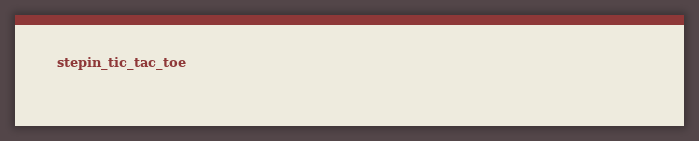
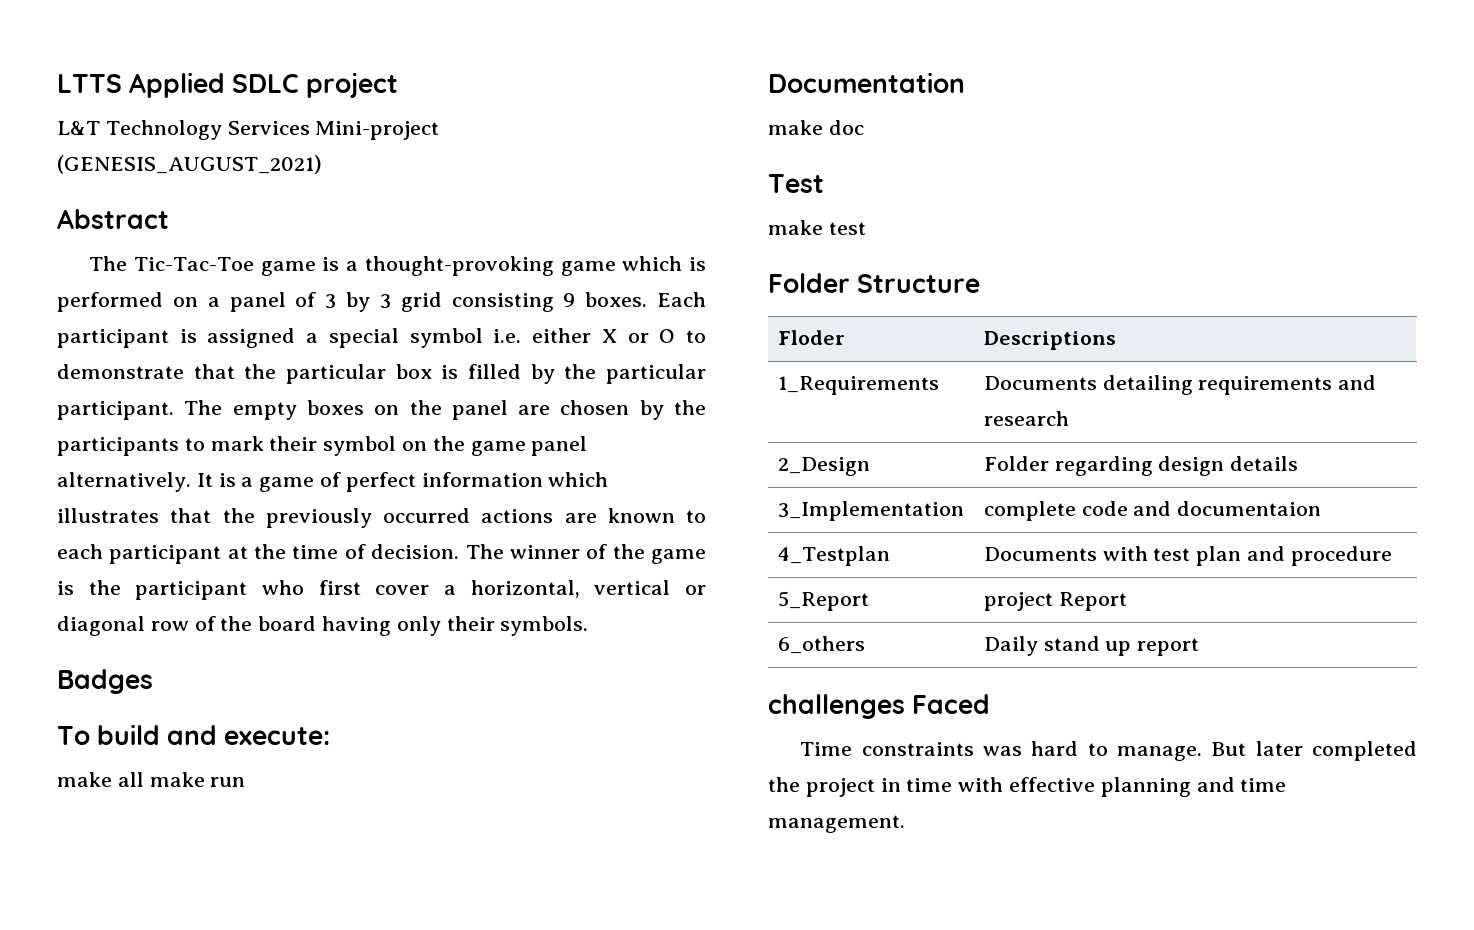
[57,57,186,70] stepin_tic_tac_toe -> [57,72,399,98] [57,120,440,140] [57,155,322,174] [57,209,169,229] [89,256,706,276] [57,292,706,312] [57,328,707,348] [57,364,707,384] [57,400,706,420] [57,436,588,456] [57,472,609,492] [57,508,706,528] [57,544,707,564] [57,580,706,600] [57,616,589,636] [57,669,153,694] [57,724,331,745] [57,772,246,787] [768,72,965,93] [768,120,864,135] [768,174,824,193] [768,220,866,235] [768,273,981,293] [777,330,845,345] [983,331,1116,350] [777,376,939,395] [983,375,1377,395] [983,411,1069,426] [777,457,870,476] [983,456,1299,476] [777,501,964,521] [983,501,1322,521] [777,546,890,566] [983,546,1392,566] [777,591,869,611] [983,592,1127,611] [777,636,865,654] [983,636,1200,656] [768,694,991,719] [800,741,1417,761] [768,777,1287,797] [768,815,905,833] LTTS Applied SDLC project // L&T Technology Services Mini-project (GENESIS_AUGUST_2021) // Abstract // The Tic-Tac-Toe game is a thought-provoking game which is performed on a panel of 3 by 3 grid consisting 9 boxes. Each participant is assigned a special symbol i.e. either X or O to demonstrate that the particular box is filled by the particular participant. The empty boxes on the panel are chosen by the participants to mark their symbol on the game panel alternatively. It is a game of perfect information which illustrates that the previously occurred actions are known to each participant at the time of decision. The winner of the game is the participant who first cover a horizontal, vertical or diagonal row of the board having only their symbols. // Badges // To build and execute: // make all make run // Documentation // make doc // Test // make test // Folder Structure // Floder | Descriptions // 1_Requirements | Documents detailing requirements and research // 2_Design | Folder regarding design details // 3_Implementation | complete code and documentaion // 4_Testplan | Documents with test plan and procedure // 5_Report | project Report // 6_others | Daily stand up report // challenges Faced // Time constraints was hard to manage. But later completed the project in time with effective planning and time management.

